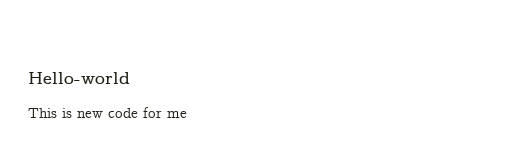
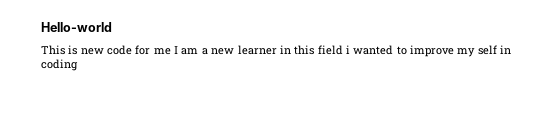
(187, 114) none -> [174,45,512,57] [41,59,78,71] I am a new learner in this field i wanted to improve my self in coding

